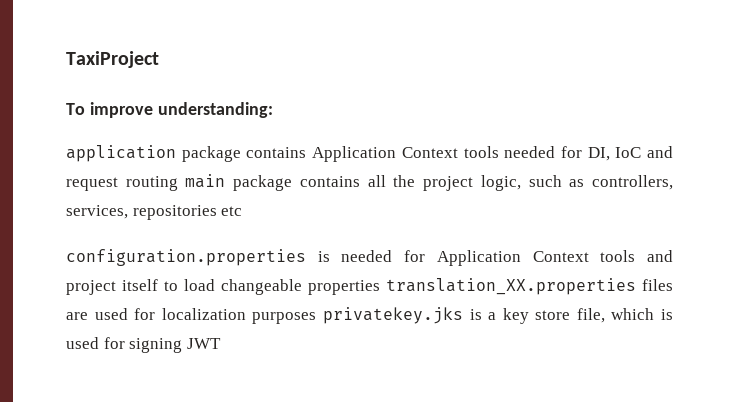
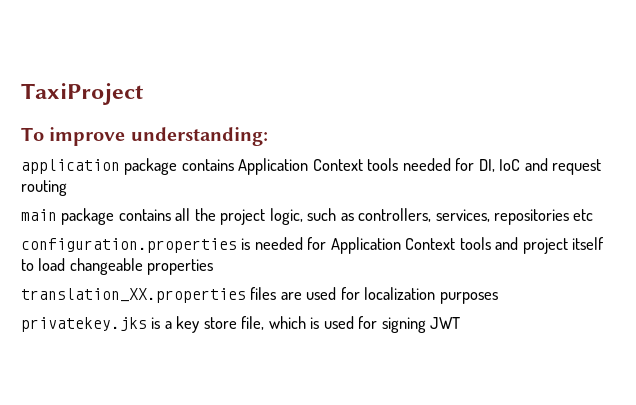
(178, 183) none -> (67, 188) //
(380, 287) none -> (214, 267) //
(317, 318) none -> (498, 298) //

